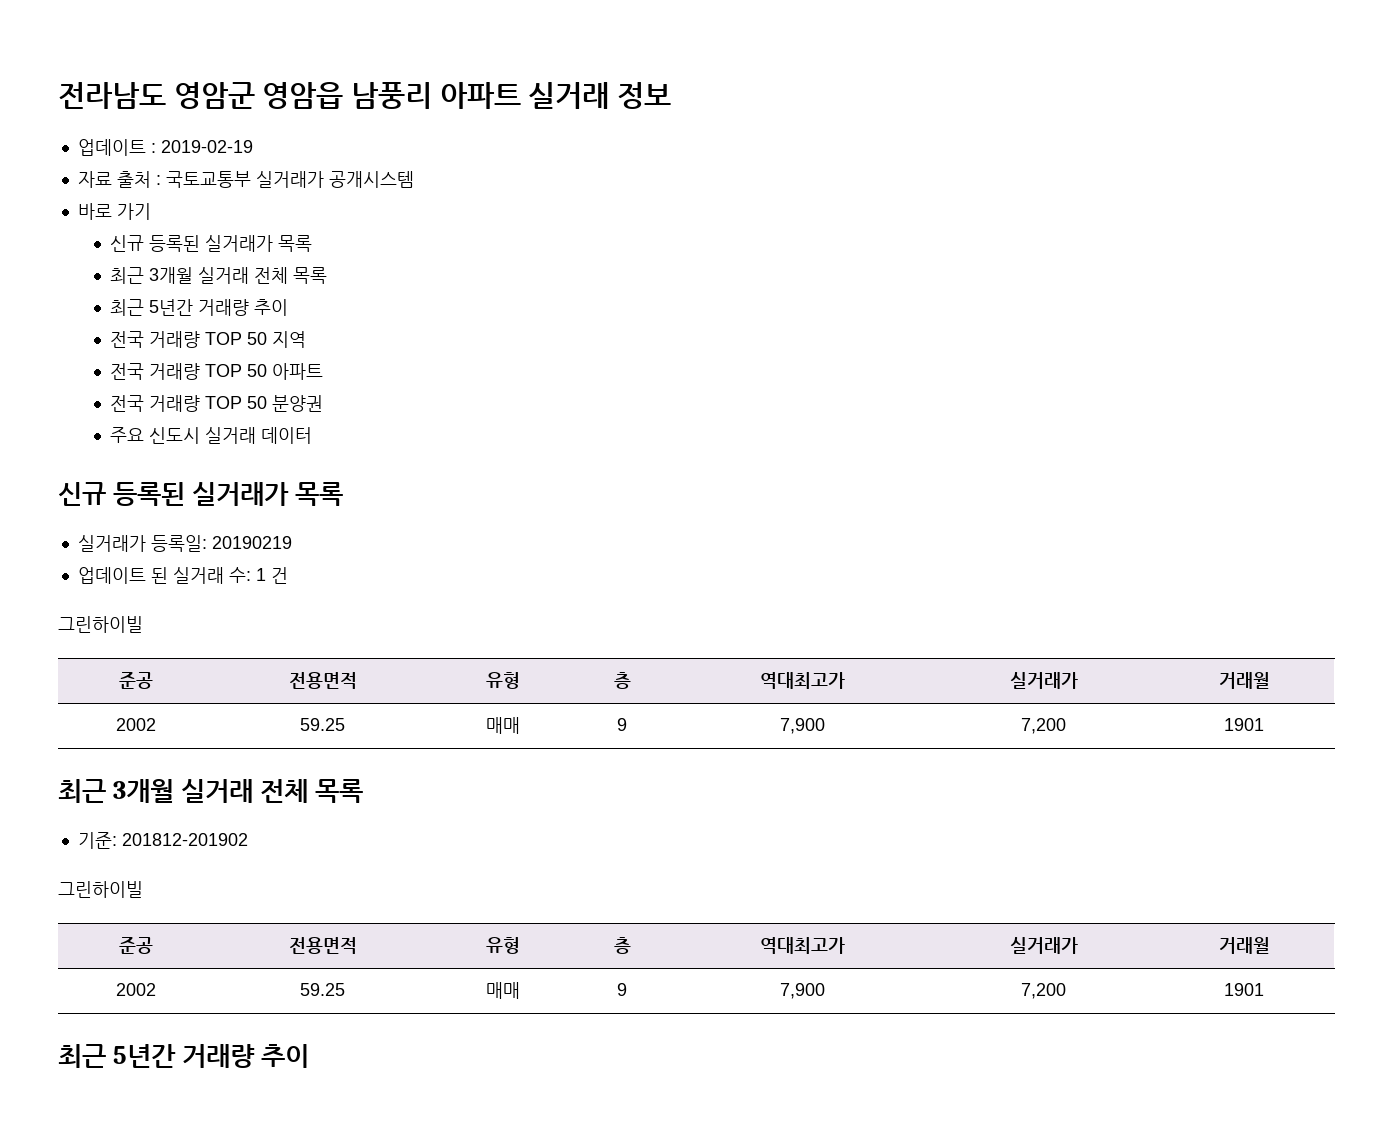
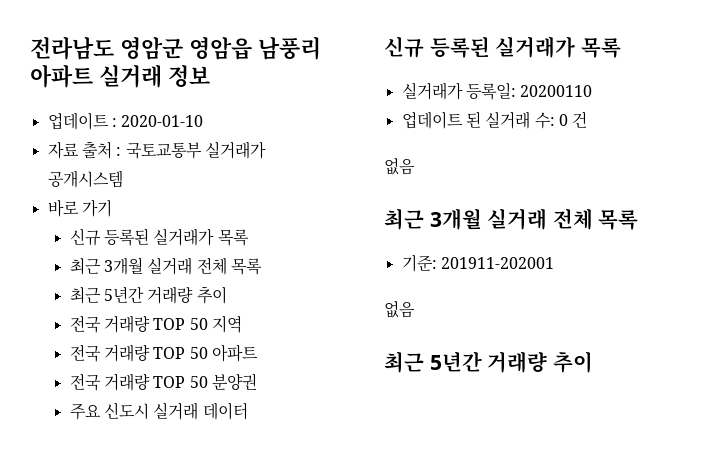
[160,140,253,153] 2019-02-19 -> [121,115,204,127] 2020-01-10
[211,536,292,549] 20190219 -> [520,85,593,97] 20200110
[255,568,266,581] 1 -> [558,114,568,126] 0
[58,616,143,633] [118,672,153,689] [288,672,357,689] [485,672,520,689] [613,672,631,689] [760,672,845,689] [1009,672,1078,689] [1218,672,1270,689] [115,718,156,731] [300,718,345,731] [485,717,520,734] [617,718,627,731] [780,718,825,734] [1021,718,1066,734] [1224,718,1264,731] 그린하이빌 // 준공 | 전용면적 | 유형 | 층 | 역대최고가 | 실거래가 | 거래월 // 2002 | 59.25 | 매매 | 9 | 7,900 | 7,200 | 1901 -> [384,158,415,175] 없음
[121,833,248,846] [58,881,143,898] [118,937,153,954] [288,937,357,954] [485,937,520,954] [613,937,631,954] [760,937,845,954] [1009,937,1078,954] [1218,937,1270,954] [115,983,156,996] [300,983,345,996] [485,982,520,999] [617,983,627,996] [780,983,825,999] [1021,983,1066,999] [1224,983,1264,996] 201812-201902 // 그린하이빌 // 준공 | 전용면적 | 유형 | 층 | 역대최고가 | 실거래가 | 거래월 // 2002 | 59.25 | 매매 | 9 | 7,900 | 7,200 | 1901 -> [440,257,554,269] [384,301,415,318] 201911-202001 // 없음

